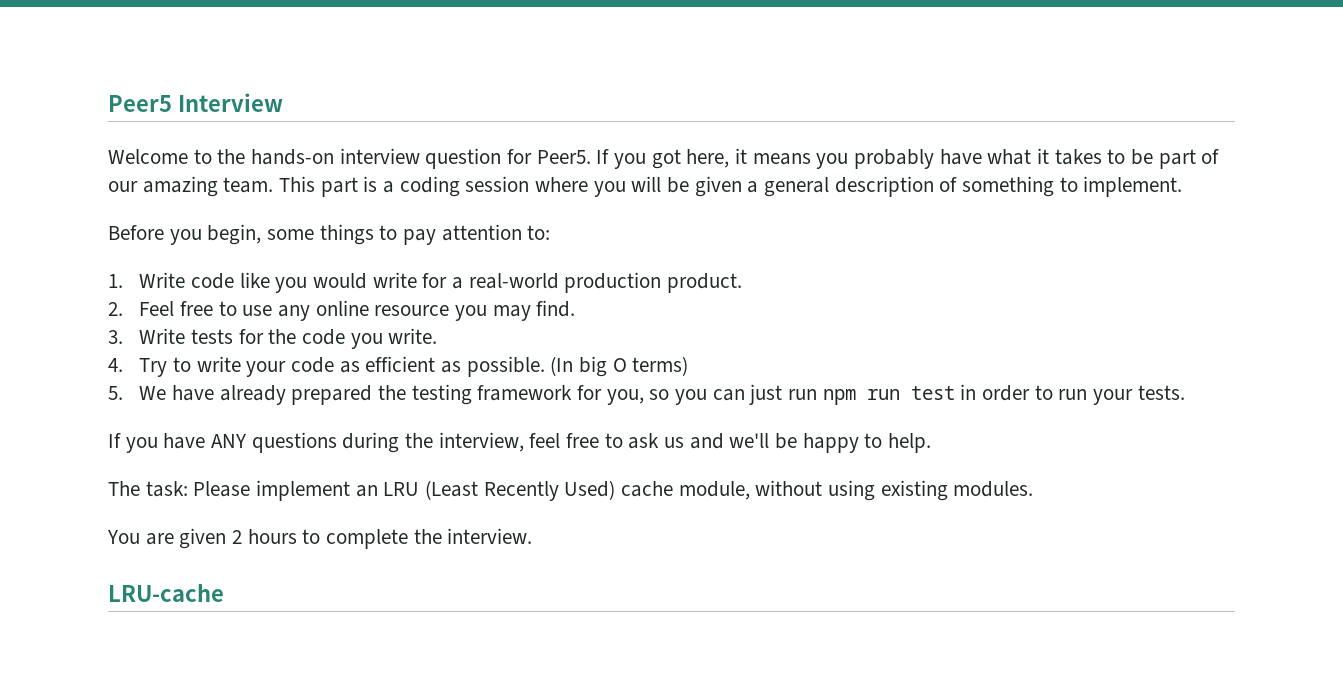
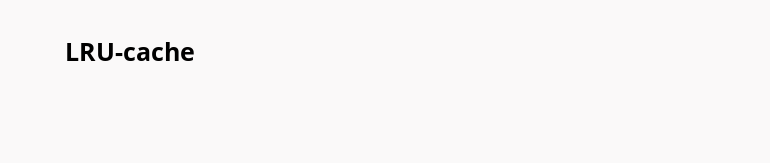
[108,93,283,112] [108,148,1220,169] [108,176,1183,197] [108,224,551,245] [108,272,743,293] [108,300,576,321] [108,328,438,349] [108,356,689,377] [108,384,1185,405] [108,432,932,453] [108,480,1034,501] [107,528,533,549] Peer5 Interview // Welcome to the hands-on interview question for Peer5. If you got here, it means you probably have what it takes to be part of our amazing team. This part is a coding session where you will be given a general description of something to implement. // Before you begin, some things to pay attention to: // 1. Write code like you would write for a real-world production product. // 2. Feel free to use any online resource you may find. // 3. Write tests for the code you write. // 4. Try to write your code as efficient as possible. (In big O terms) // 5. We have already prepared the testing framework for you, so you can just run npm run test in order to run your tests. // If you have ANY questions during the interview, feel free to ask us and we'll be happy to help. // The task: Please implement an LRU (Least Recently Used) cache module, without using existing modules. // You are given 2 hours to complete the interview. // -> (65, 51) none

